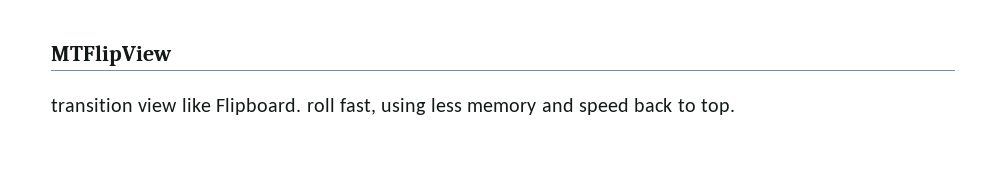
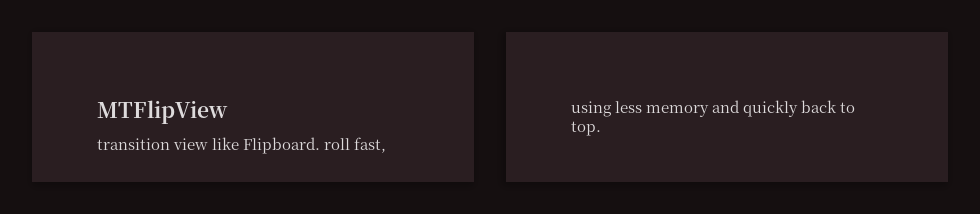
[578,98,629,115] speed -> [743,100,799,117] quickly

